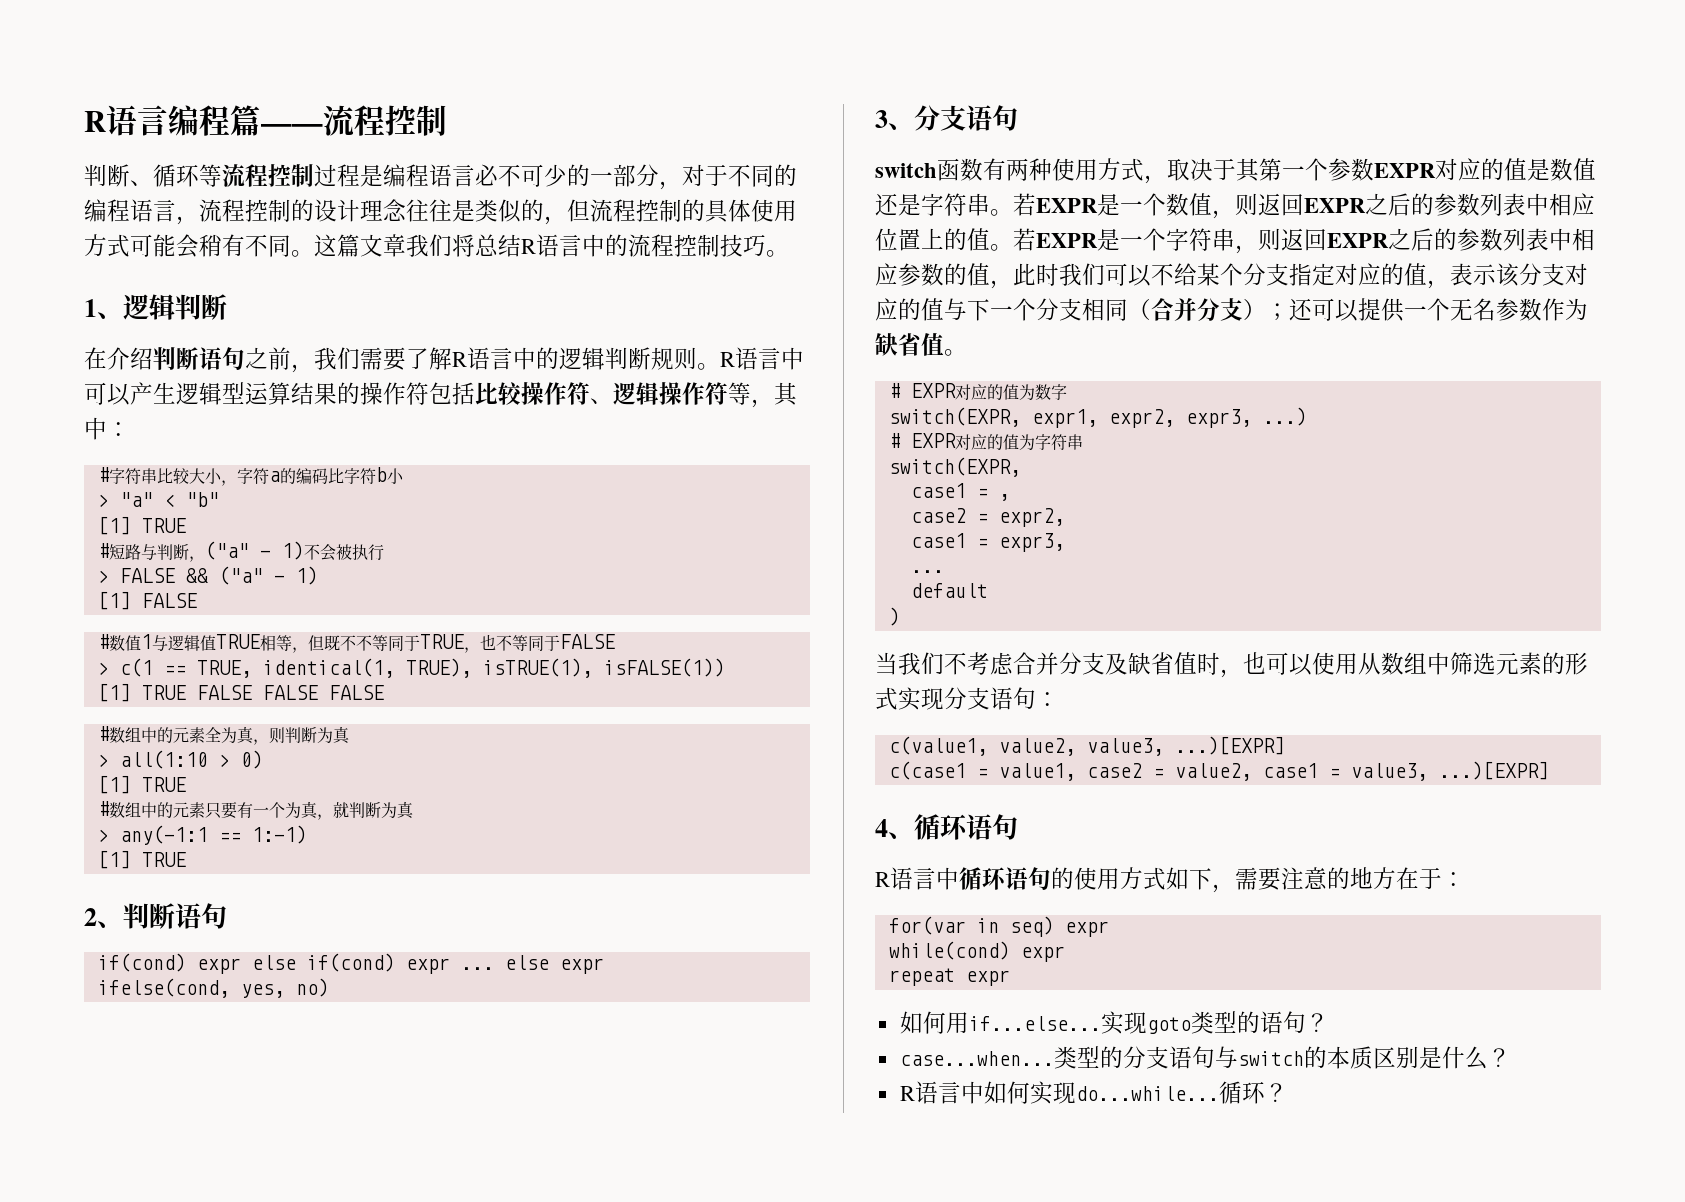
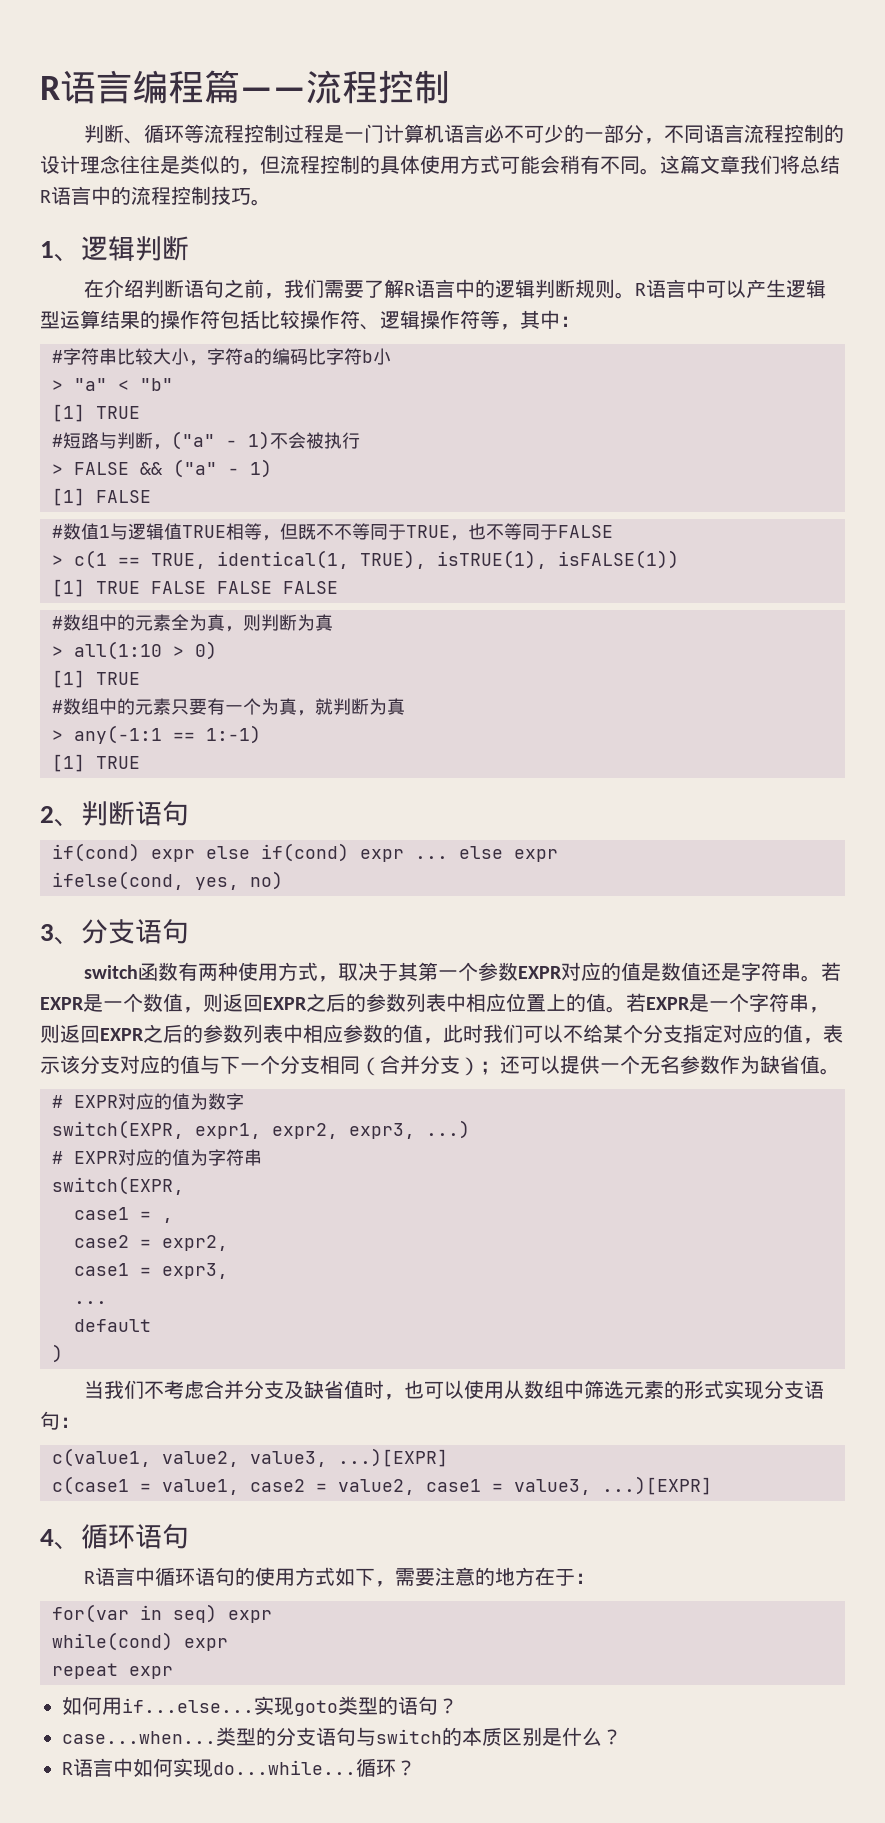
[383,164,429,187] 编程 -> [343,124,444,143] 一门计算机
[682,164,797,187] [84,199,199,225] 对于不同的编程语言， -> [663,124,744,143] 不同语言

